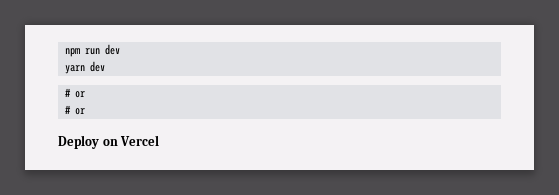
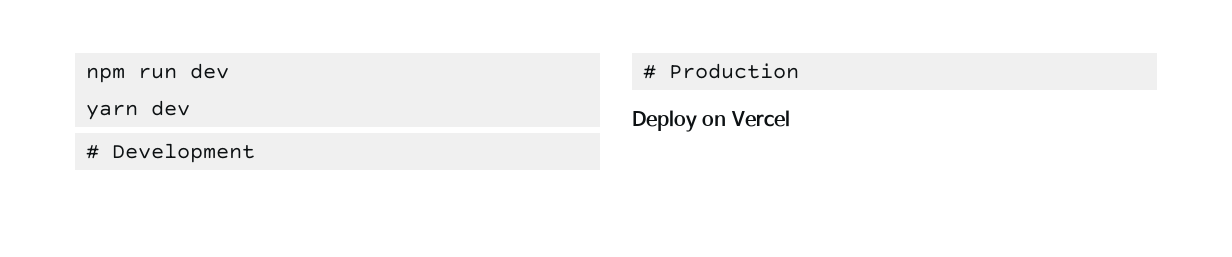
[74,91,85,98] [64,105,85,115] or // # or -> [111,143,255,163] [642,63,799,79] Development // # Production

